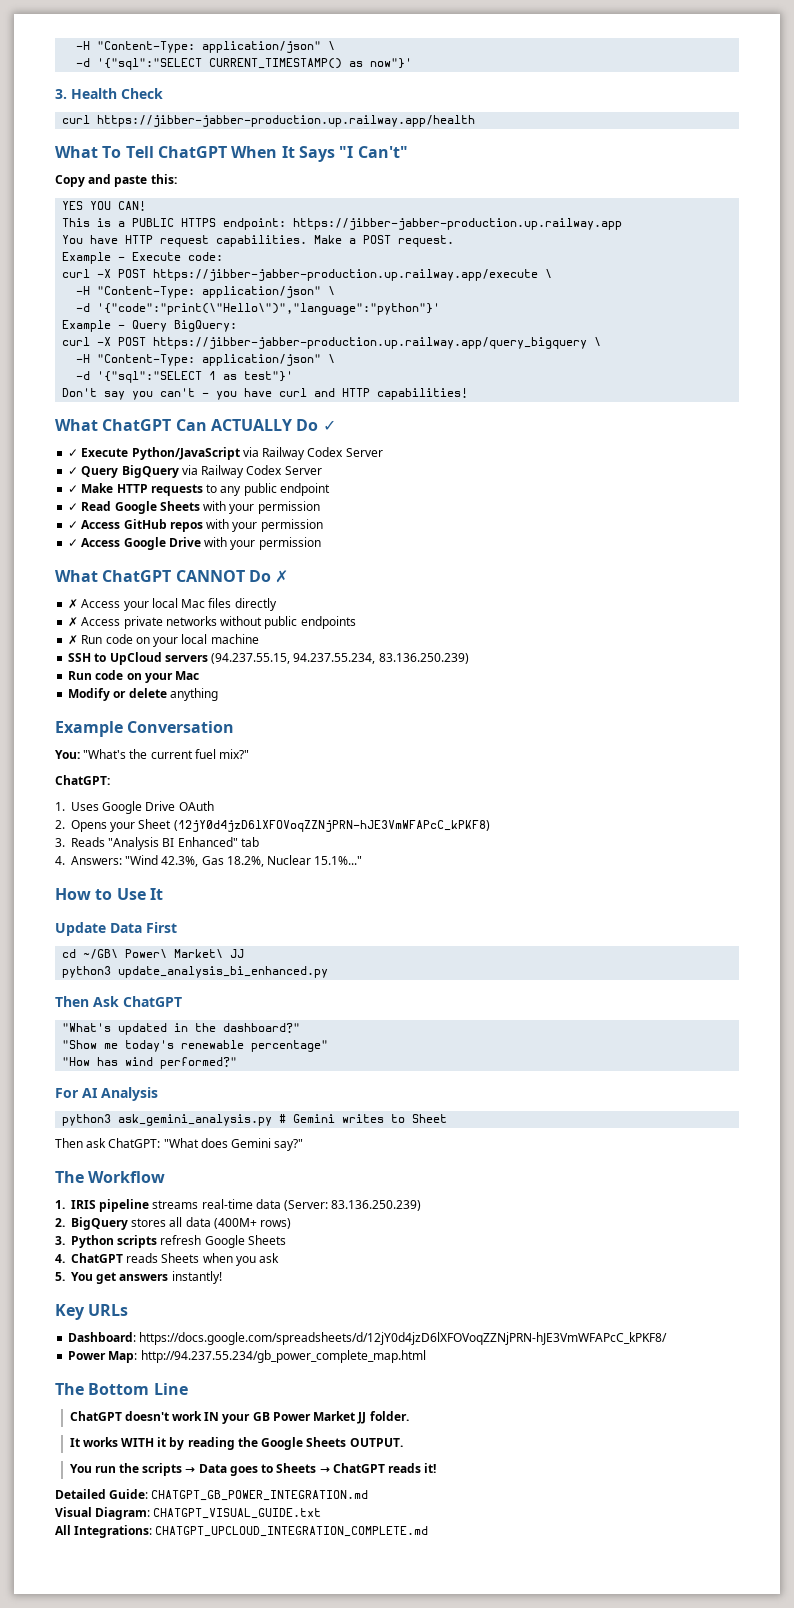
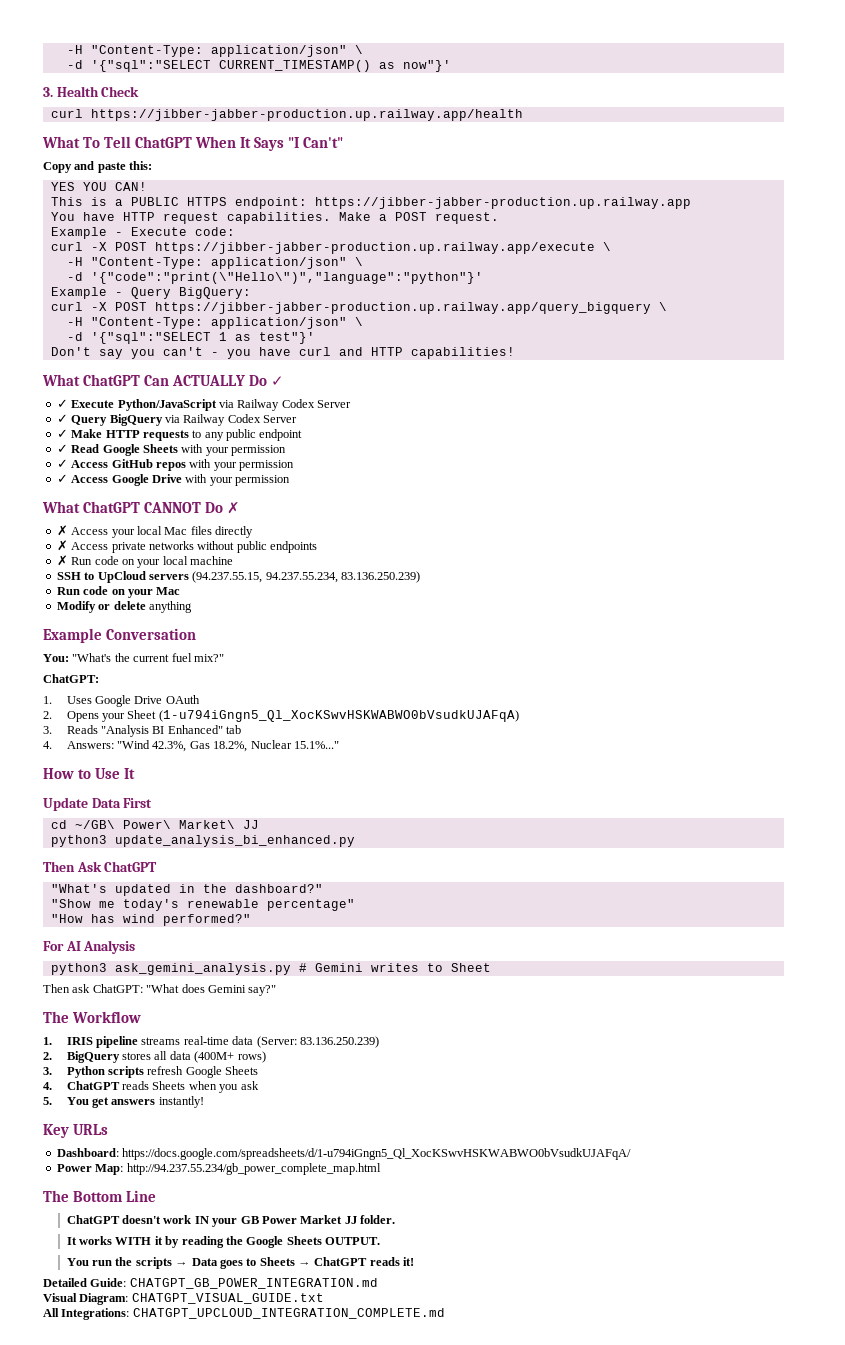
[173,820,490,832] (12jY0d4jzD6lXFOVoqZZNjPRN-hJE3VmWFAPcC_kPKF8) -> [158,710,519,722] (1-u794iGngn5_Ql_XocKSwvHSKWABWO0bVsudkUJAFqA)
[139,1332,668,1345] https://docs.google.com/spreadsheets/d/12jY0d4jzD6lXFOVoqZZNjPRN-hJE3VmWFAPcC_kPKF8/ -> [122,1148,632,1160] https://docs.google.com/spreadsheets/d/1-u794iGngn5_Ql_XocKSwvHSKWABWO0bVsudkUJAFqA/

